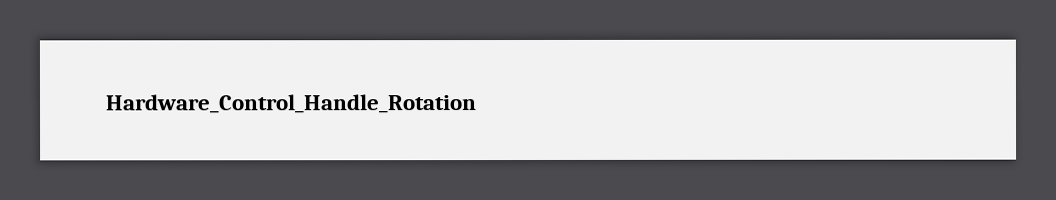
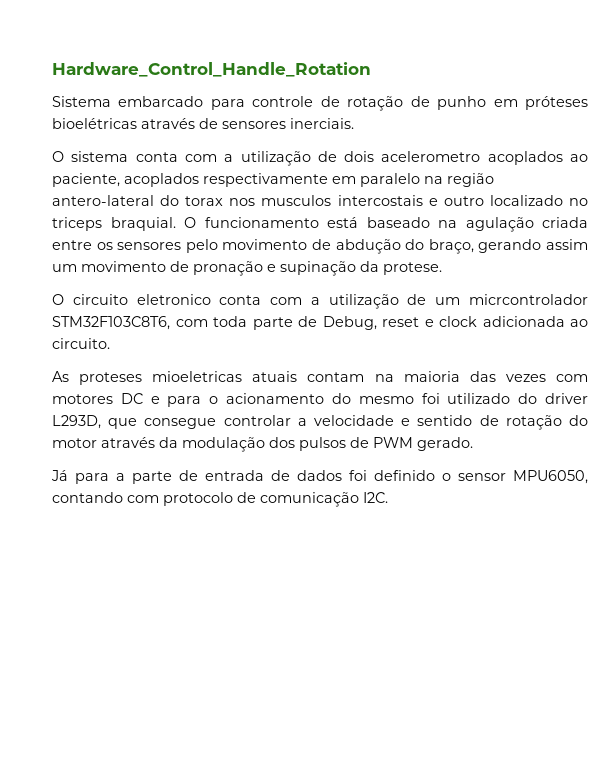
(477, 104) none -> [52,96,589,111] [52,118,354,129] [52,151,588,166] [52,173,494,187] [52,195,588,206] [52,217,588,232] [52,239,589,254] [52,261,442,276] [52,294,588,309] [52,316,588,330] [52,338,110,349] [52,371,588,385] [52,393,588,407] [52,415,588,430] [52,437,473,452] [51,470,588,484] [52,492,388,507] // Sistema embarcado para controle de rotação de punho em próteses bioelétricas através de sensores inerciais. // O sistema conta com a utilização de dois acelerometro acoplados ao paciente, acoplados respectivamente em paralelo na região antero-lateral do torax nos musculos intercostais e outro localizado no triceps braquial. O funcionamento está baseado na agulação criada entre os sensores pelo movimento de abdução do braço, gerando assim um movimento de pronação e supinação da protese. // O circuito eletronico conta com a utilização de um micrcontrolador STM32F103C8T6, com toda parte de Debug, reset e clock adicionada ao circuito. // As proteses mioeletricas atuais contam na maioria das vezes com motores DC e para o acionamento do mesmo foi utilizado do driver L293D, que consegue controlar a velocidade e sentido de rotação do motor através da modulação dos pulsos de PWM gerado. // Já para a parte de entrada de dados foi definido o sensor MPU6050, contando com protocolo de comunicação I2C.

